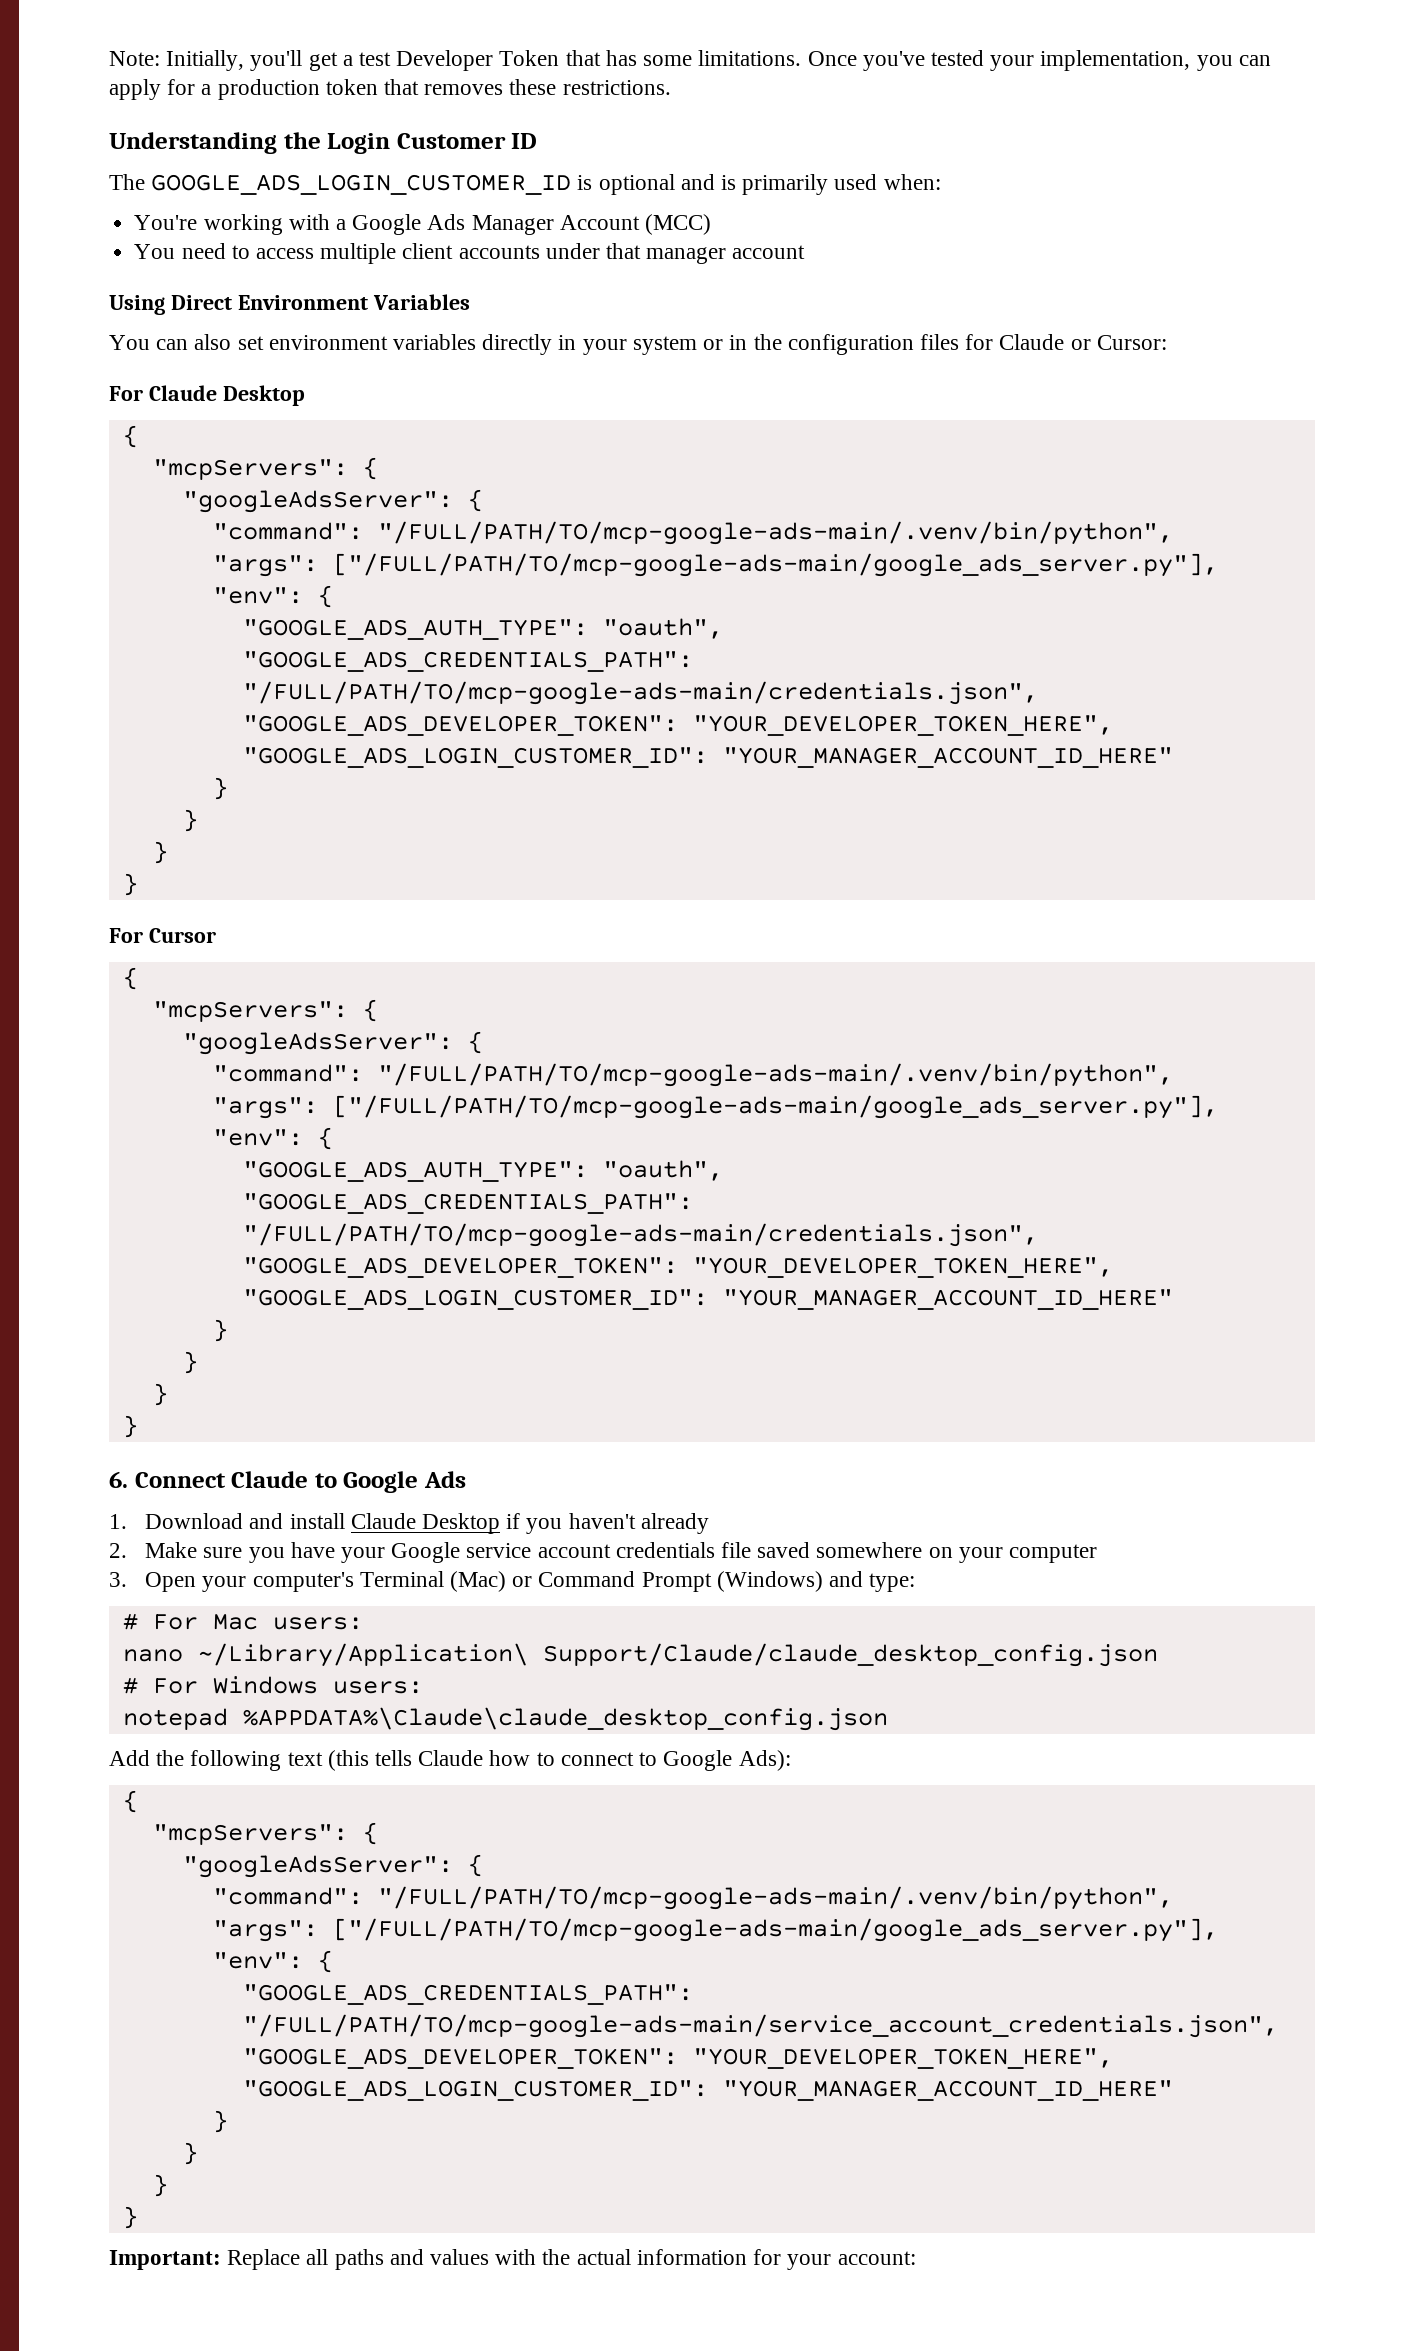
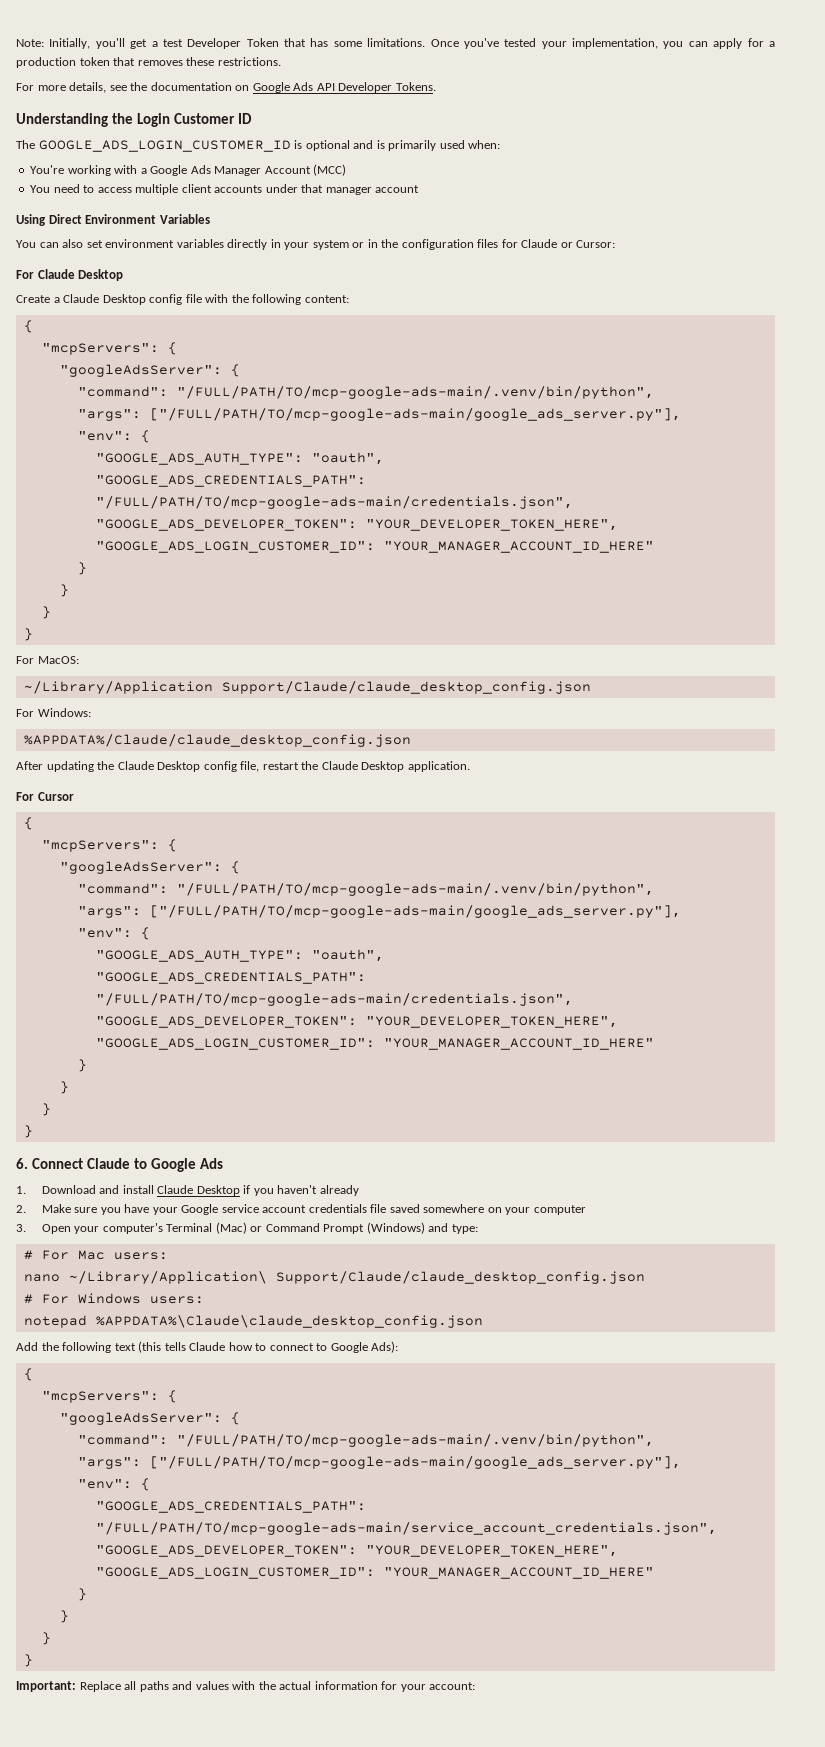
(671, 87) none -> [16,82,436,93] // For more details, see the documentation on Google Ads API Developer Tokens.
(305, 395) none -> [16,294,349,305] // Create a Claude Desktop config file with the following content:
(138, 884) none -> [16,656,79,664] [23,681,591,694] [16,708,91,717] [23,734,411,747] [16,761,470,772] // For MacOS: // ~/Library/Application Support/Claude/claude_desktop_config.json // For Windows: // %APPDATA%/Claude/claude_desktop_config.json // After updating the Claude Desktop config file, restart the Claude Desktop application.

